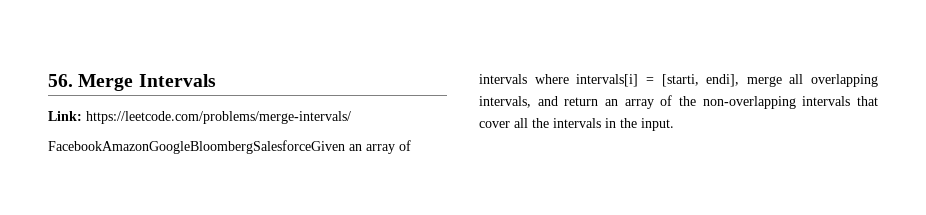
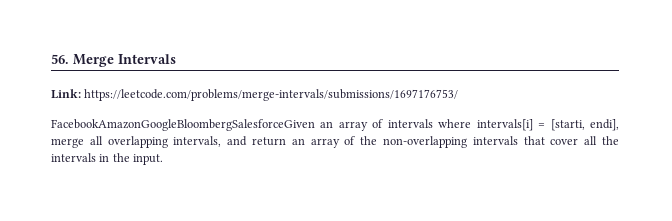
[86,111,351,124] https://leetcode.com/problems/merge-intervals/ -> [84,89,459,101] https://leetcode.com/problems/merge-intervals/submissions/1697176753/

